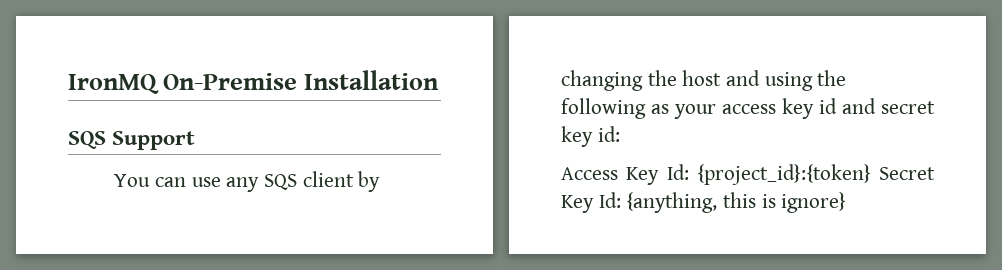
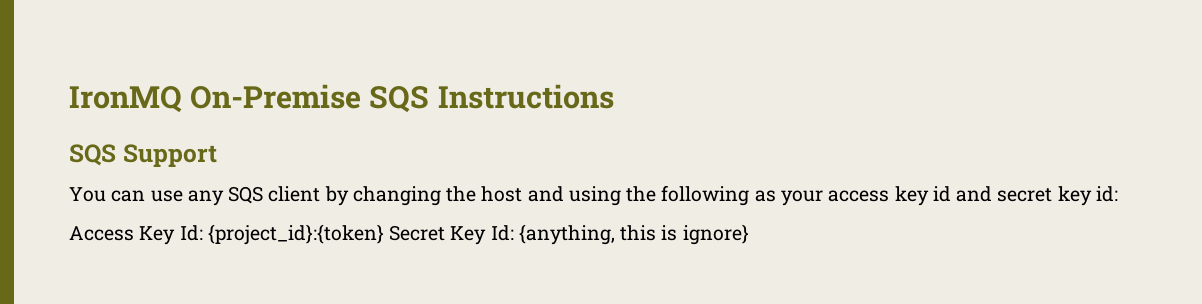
[304,70,439,90] Installation -> [369,84,614,113] SQS Instructions

